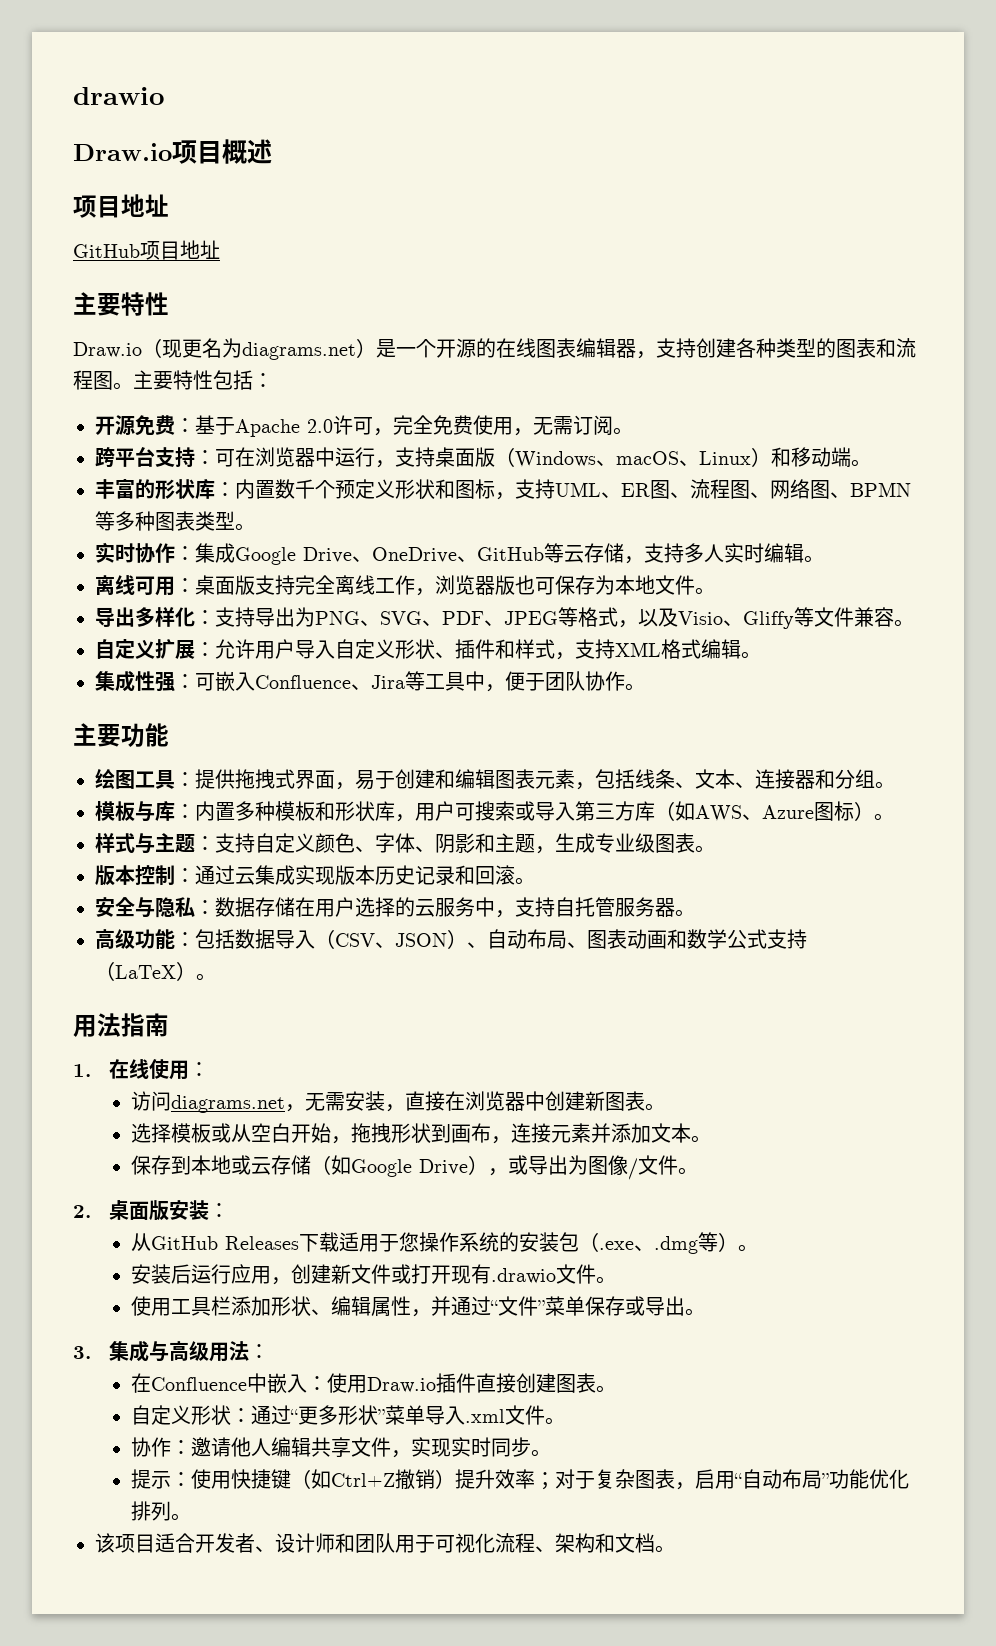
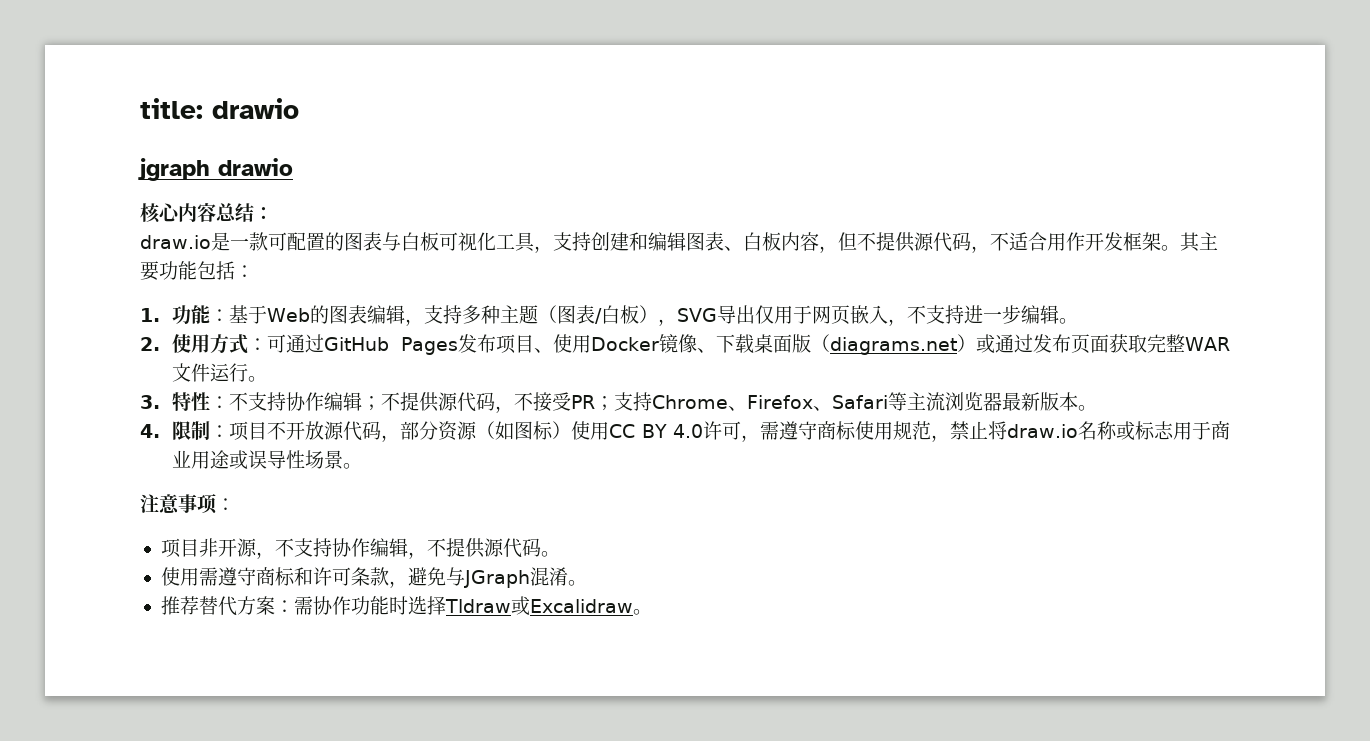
[73,87,165,105] [73,139,272,164] [73,194,169,218] [73,240,220,260] [73,292,169,316] [73,338,916,360] [73,370,273,390] [95,415,633,437] [95,447,871,468] [95,479,911,500] [95,511,255,531] [95,542,824,565] [95,575,715,596] [95,607,914,629] [95,639,761,660] [95,670,645,692] [73,723,169,747] [95,768,895,790] [95,801,894,822] [95,833,715,854] [95,865,535,886] [95,897,695,918] [95,929,807,949] [95,961,216,981] [73,1013,169,1037] [73,1059,209,1080] [130,1091,665,1113] [130,1123,711,1144] [130,1155,698,1180] [73,1200,229,1221] [130,1232,758,1254] [130,1264,616,1285] [130,1296,705,1317] [73,1340,269,1362] [130,1373,616,1393] [130,1405,565,1425] [130,1437,551,1458] [130,1469,909,1490] [130,1501,191,1521] [95,1533,655,1553] drawio // Draw.io项目概述 // 项目地址 // GitHub项目地址 // 主要特性 // Draw.io（现更名为diagrams.net）是一个开源的在线图表编辑器，支持创建各种类型的图表和流程图。主要特性包括： // 开源免费：基于Apache 2.0许可，完全免费使用，无需订阅。 // 跨平台支持：可在浏览器中运行，支持桌面版（Windows、macOS、Linux）和移动端。 // 丰富的形状库：内置数千个预定义形状和图标，支持UML、ER图、流程图、网络图、BPMN等多种图表类型。 // 实时协作：集成Google Drive、OneDrive、GitHub等云存储，支持多人实时编辑。 // 离线可用：桌面版支持完全离线工作，浏览器版也可保存为本地文件。 // 导出多样化：支持导出为PNG、SVG、PDF、JPEG等格式，以及Visio、Gliffy等文件兼容。 // 自定义扩展：允许用户导入自定义形状、插件和样式，支持XML格式编辑。 // 集成性强：可嵌入Confluence、Jira等工具中，便于团队协作。 // 主要功能 // 绘图工具：提供拖拽式界面，易于创建和编辑图表元素，包括线条、文本、连接器和分组。 // 模板与库：内置多种模板和形状库，用户可搜索或导入第三方库（如AWS、Azure图标）。 // 样式与主题：支持自定义颜色、字体、阴影和主题，生成专业级图表。 // 版本控制：通过云集成实现版本历史记录和回滚。 // 安全与隐私：数据存储在用户选择的云服务中，支持自托管服务器。 // 高级功能：包括数据导入（CSV、JSON）、自动布局、图表动画和数学公式支持（LaTeX）。 // 用法指南 // 1.在线使用： // 访问diagrams.net，无需安装，直接在浏览器中创建新图表。 // 选择模板或从空白开始，拖拽形状到画布，连接元素并添加文本。 // 保存到本地或云存储（如Google Drive），或导出为图像/文件。 // 2.桌面版安装： // 从GitHub Releases下载适用于您操作系统的安装包（.exe、.dmg等）。 // 安装后运行应用，创建新文件或打开现有.drawio文件。 // 使用工具栏添加形状、编辑属性，并通过“文件”菜单保存或导出。 // 3.集成与高级用法： // 在Confluence中嵌入：使用Draw.io插件直接创建图表。 // 自定义形状：通过“更多形状”菜单导入.xml文件。 // 协作：邀请他人编辑共享文件，实现实时同步。 // 提示：使用快捷键（如Ctrl+Z撤销）提升效率；对于复杂图表，启用“自动布局”功能优化排列。 // 该项目适合开发者、设计师和团队用于可视化流程、架构和文档 -> [140,98,299,119] [138,158,293,181] [140,203,273,223] [140,232,1218,253] [140,261,254,281] [140,305,1079,326] [140,334,1231,355] [172,363,268,382] [140,392,1098,413] [140,421,1230,442] [172,450,363,470] [140,494,235,514] [160,538,560,559] [160,567,587,588] [160,596,633,616] title: drawio // jgraph drawio // 核心内容总结： // draw.io是一款可配置的图表与白板可视化工具，支持创建和编辑图表、白板内容，但不提供源代码，不适合用作开发框架。其主要功能包括： // 1.功能：基于Web的图表编辑，支持多种主题（图表/白板），SVG导出仅用于网页嵌入，不支持进一步编辑。 // 2.使用方式：可通过GitHub Pages发布项目、使用Docker镜像、下载桌面版（diagrams.net）或通过发布页面获取完整WAR文件运行。 // 3.特性：不支持协作编辑；不提供源代码，不接受PR；支持Chrome、Firefox、Safari等主流浏览器最新版本。 // 4.限制：项目不开放源代码，部分资源（如图标）使用CC BY 4.0许可，需遵守商标使用规范，禁止将draw.io名称或标志用于商业用途或误导性场景。 // 注意事项： // 项目非开源，不支持协作编辑，不提供源代码。 // 使用需遵守商标和许可条款，避免与JGraph混淆。 // 推荐替代方案：需协作功能时选择Tldraw或Excalidraw

